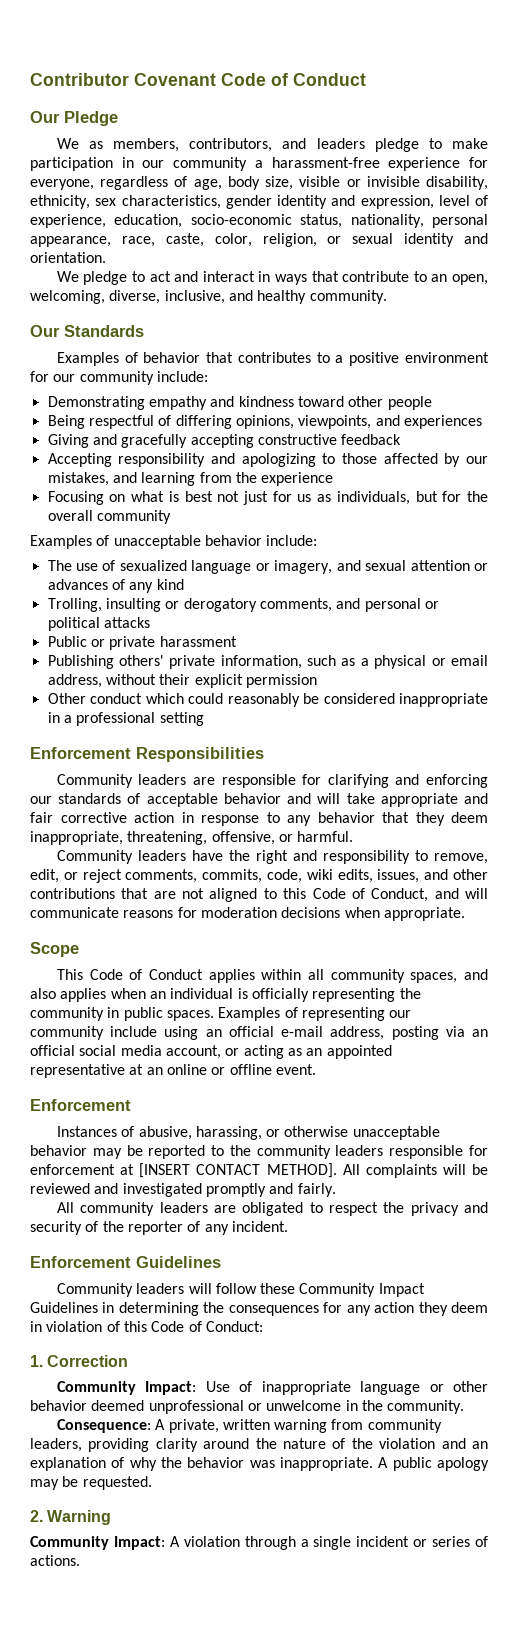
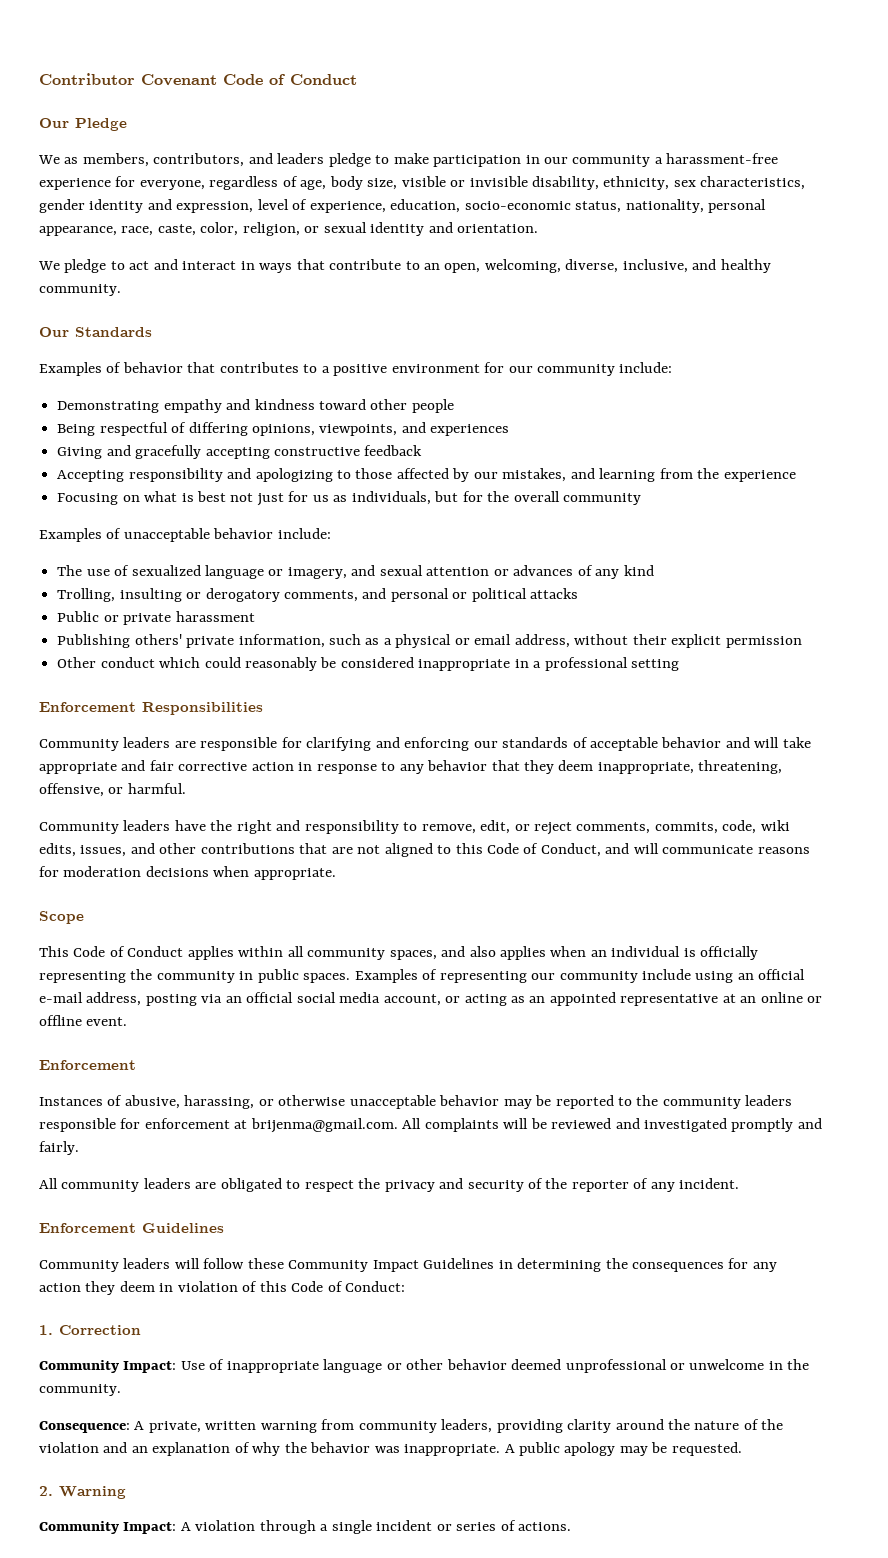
[139,1163,337,1178] [INSERT CONTACT METHOD]. -> [250,1118,398,1133] brijenma@gmail.com.

